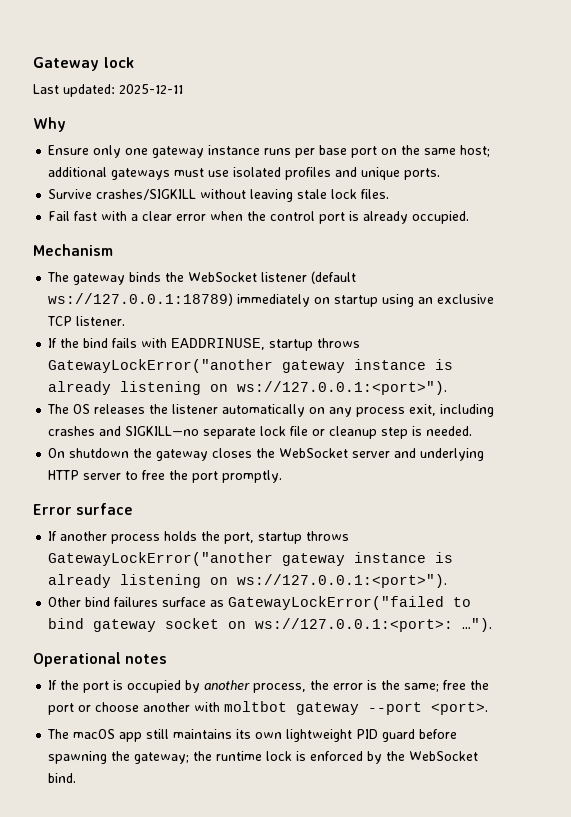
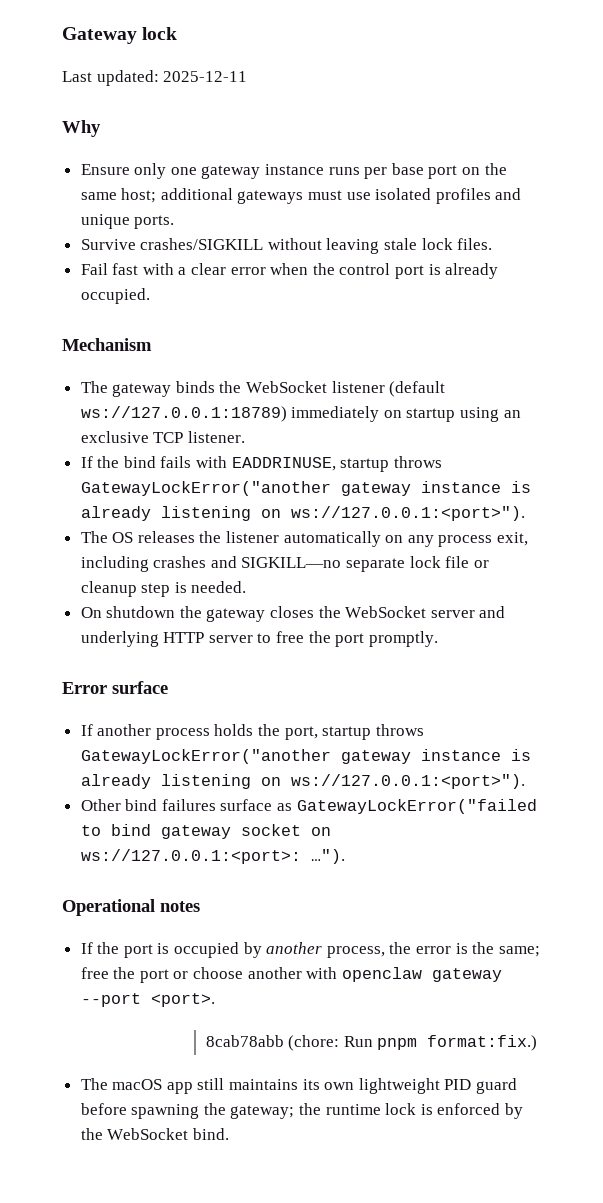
[224,701,288,712] moltbot -> [341,967,422,982] openclaw
(489, 708) none -> [205,1035,538,1051] // 8cab78abb (chore: Run pnpm format:fix.)

